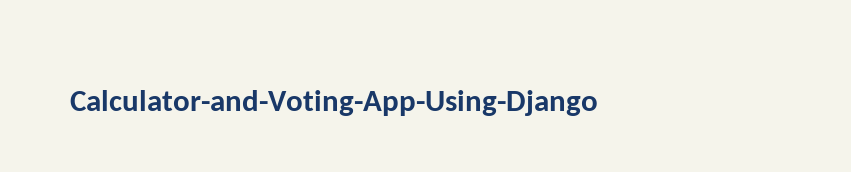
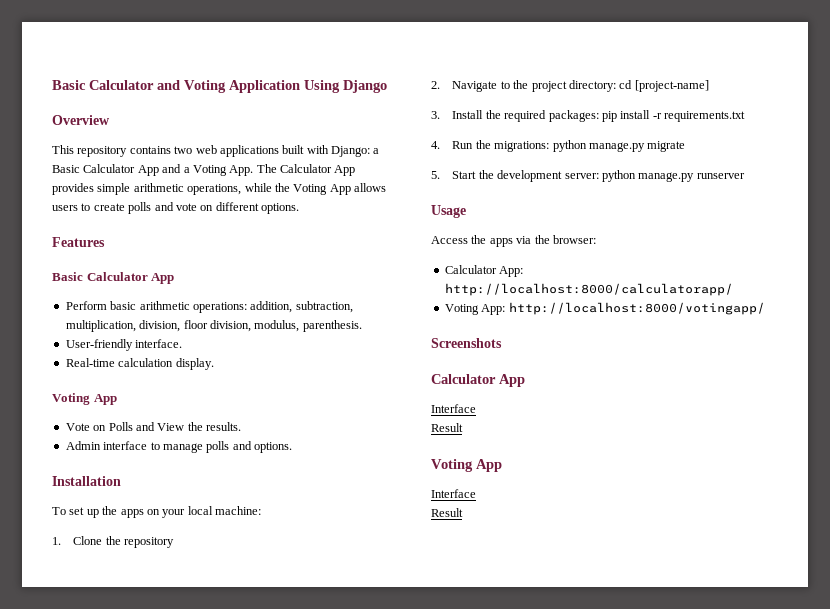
[70,90,598,116] Calculator-and-Voting-App-Using-Django -> [52,80,387,93] [52,115,110,125] [52,145,380,157] [52,164,356,176] [52,183,386,195] [52,202,299,214] [52,237,105,247] [52,272,175,284] [65,301,353,313] [65,320,362,332] [65,339,183,351] [65,358,214,370] [52,393,117,405] [65,422,241,431] [65,441,292,453] [52,476,121,486] [52,506,261,518] [52,536,175,548] [431,80,709,92] [431,110,746,122] [431,140,686,152] [431,170,745,182] [431,205,466,218] [431,235,596,247] [444,265,524,277] [444,283,733,296] [444,302,765,315] [431,338,502,348] [431,374,525,387] [431,404,476,413] [431,423,463,432] [431,459,502,472] [431,489,476,498] [431,508,463,517] Basic Calculator and Voting Application Using Django // Overview // This repository contains two web applications built with Django: a Basic Calculator App and a Voting App. The Calculator App provides simple arithmetic operations, while the Voting App allows users to create polls and vote on different options. // Features // Basic Calculator App // Perform basic arithmetic operations: addition, subtraction, multiplication, division, floor division, modulus, parenthesis. // User-friendly interface. // Real-time calculation display. // Voting App // Vote on Polls and View the results. // Admin interface to manage polls and options. // Installation // To set up the apps on your local machine: // 1. Clone the repository // 2. Navigate to the project directory: cd [project-name] // 3. Install the required packages: pip install -r requirements.txt // 4. Run the migrations: python manage.py migrate // 5. Start the development server: python manage.py runserver // Usage // Access the apps via the browser: // Calculator App: http://localhost:8000/calculatorapp/ // Voting App: http://localhost:8000/votingapp/ // Screenshots // Calculator App // Interface // Result // Voting App // Interface // Result

